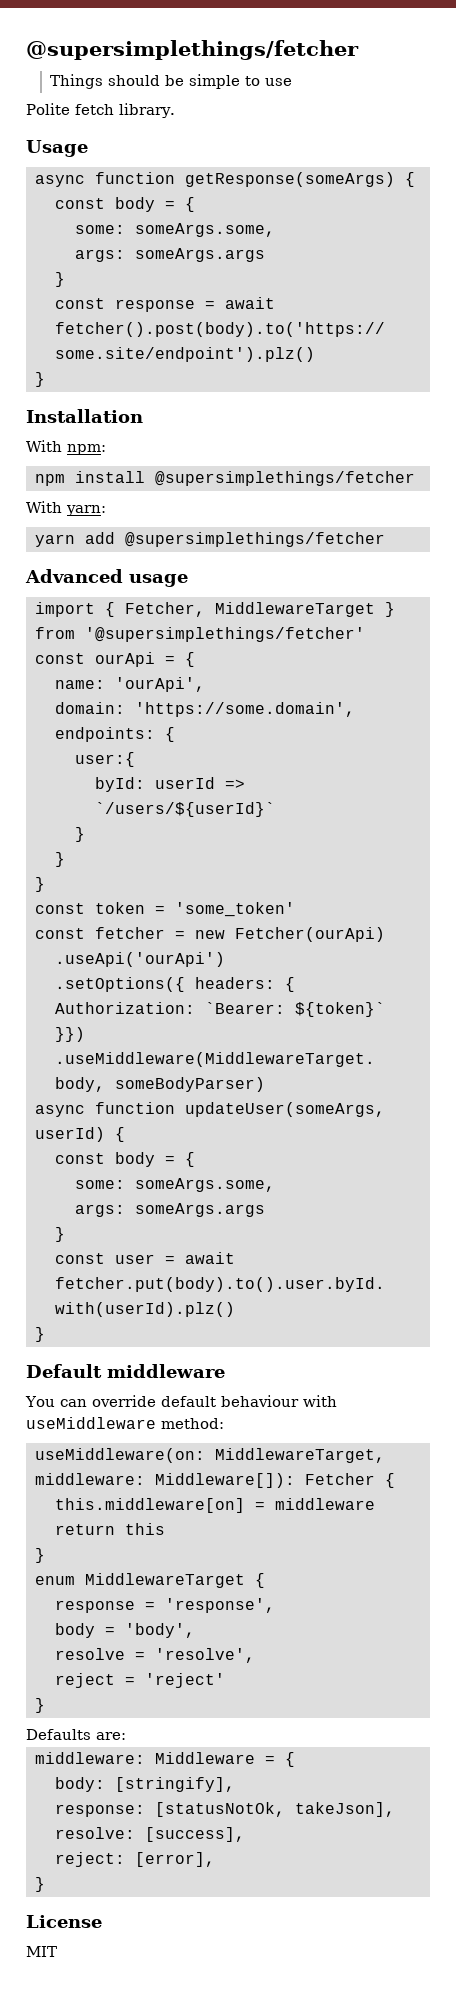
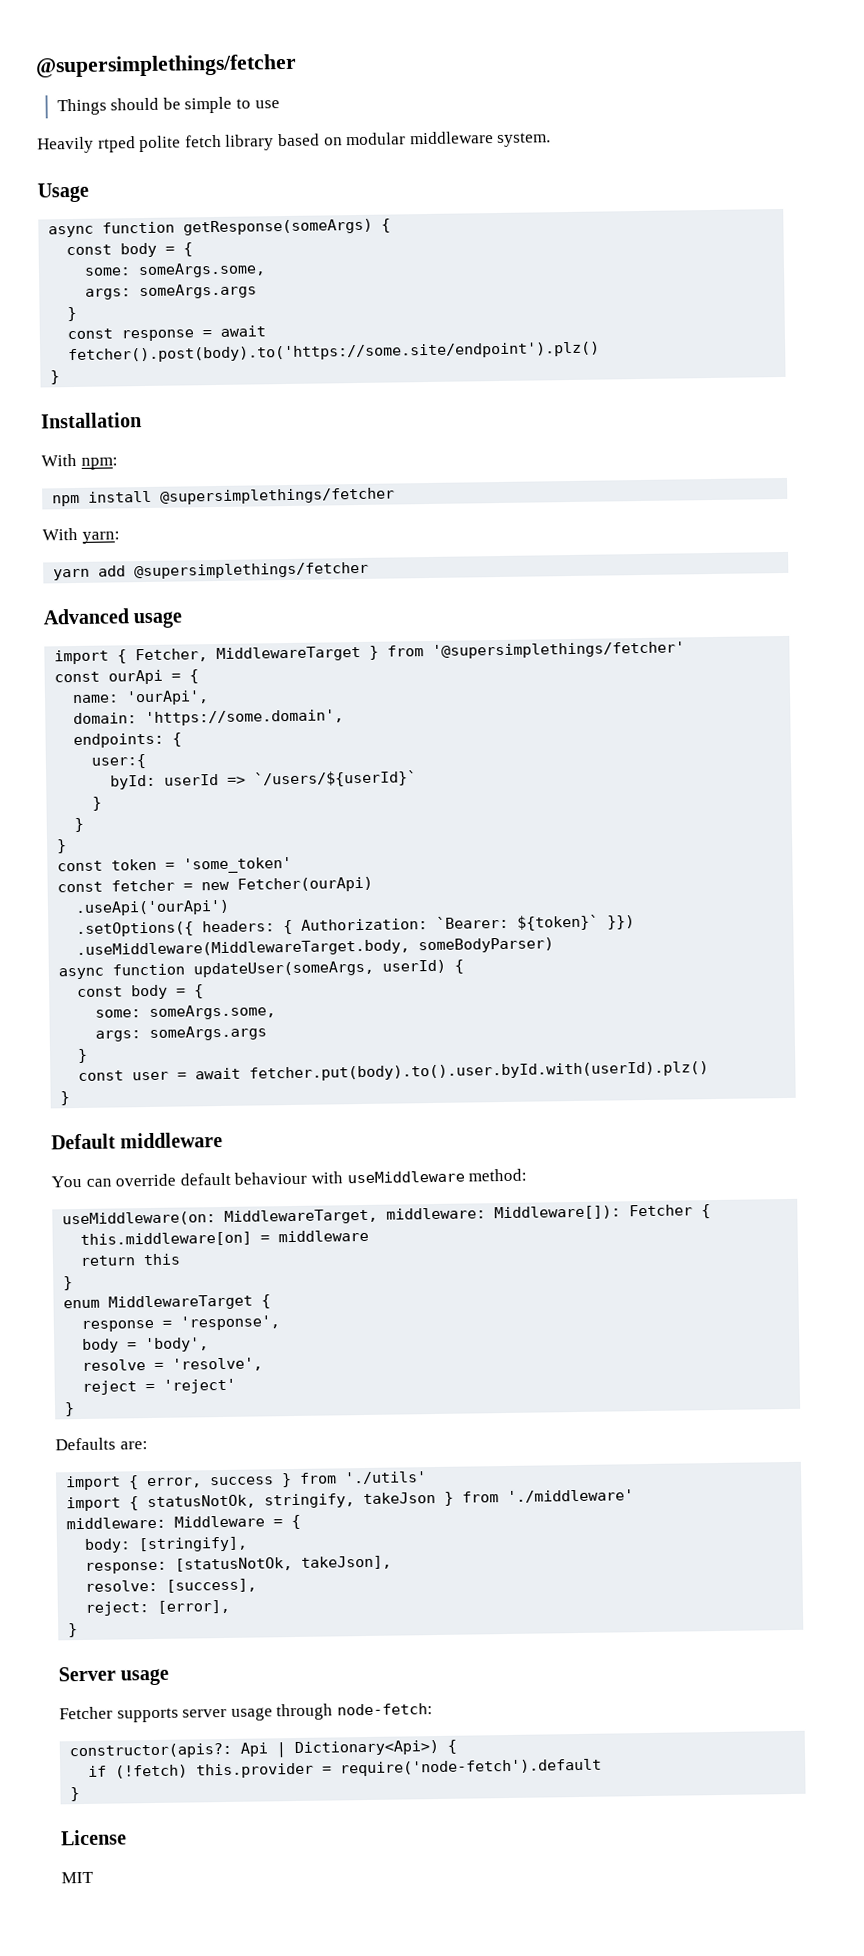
[26,103,175,118] Polite fetch library. -> [37,131,552,154] Heavily rtped polite fetch library based on modular middleware system.
(126, 1736) none -> [66,1471,428,1491] [66,1489,635,1512] // import { error, success } from './utils' // import { statusNotOk, stringify, takeJson } from './middleware'
(45, 1884) none -> [58,1666,170,1686] [59,1703,433,1723] [69,1739,458,1760] [88,1758,603,1779] [70,1787,81,1802] // Server usage // Fetcher supports server usage through node-fetch: // constructor(apis?: Api | Dictionary<Api>) { // if (!fetch) this.provider = require('node-fetch').default // }

